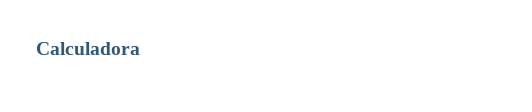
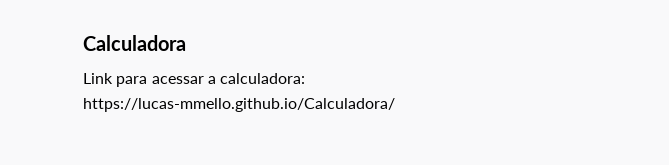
(140, 48) none -> [83,73,306,87] [83,98,395,112] // Link para acessar a calculadora: https://lucas-mmello.github.io/Calculadora/

